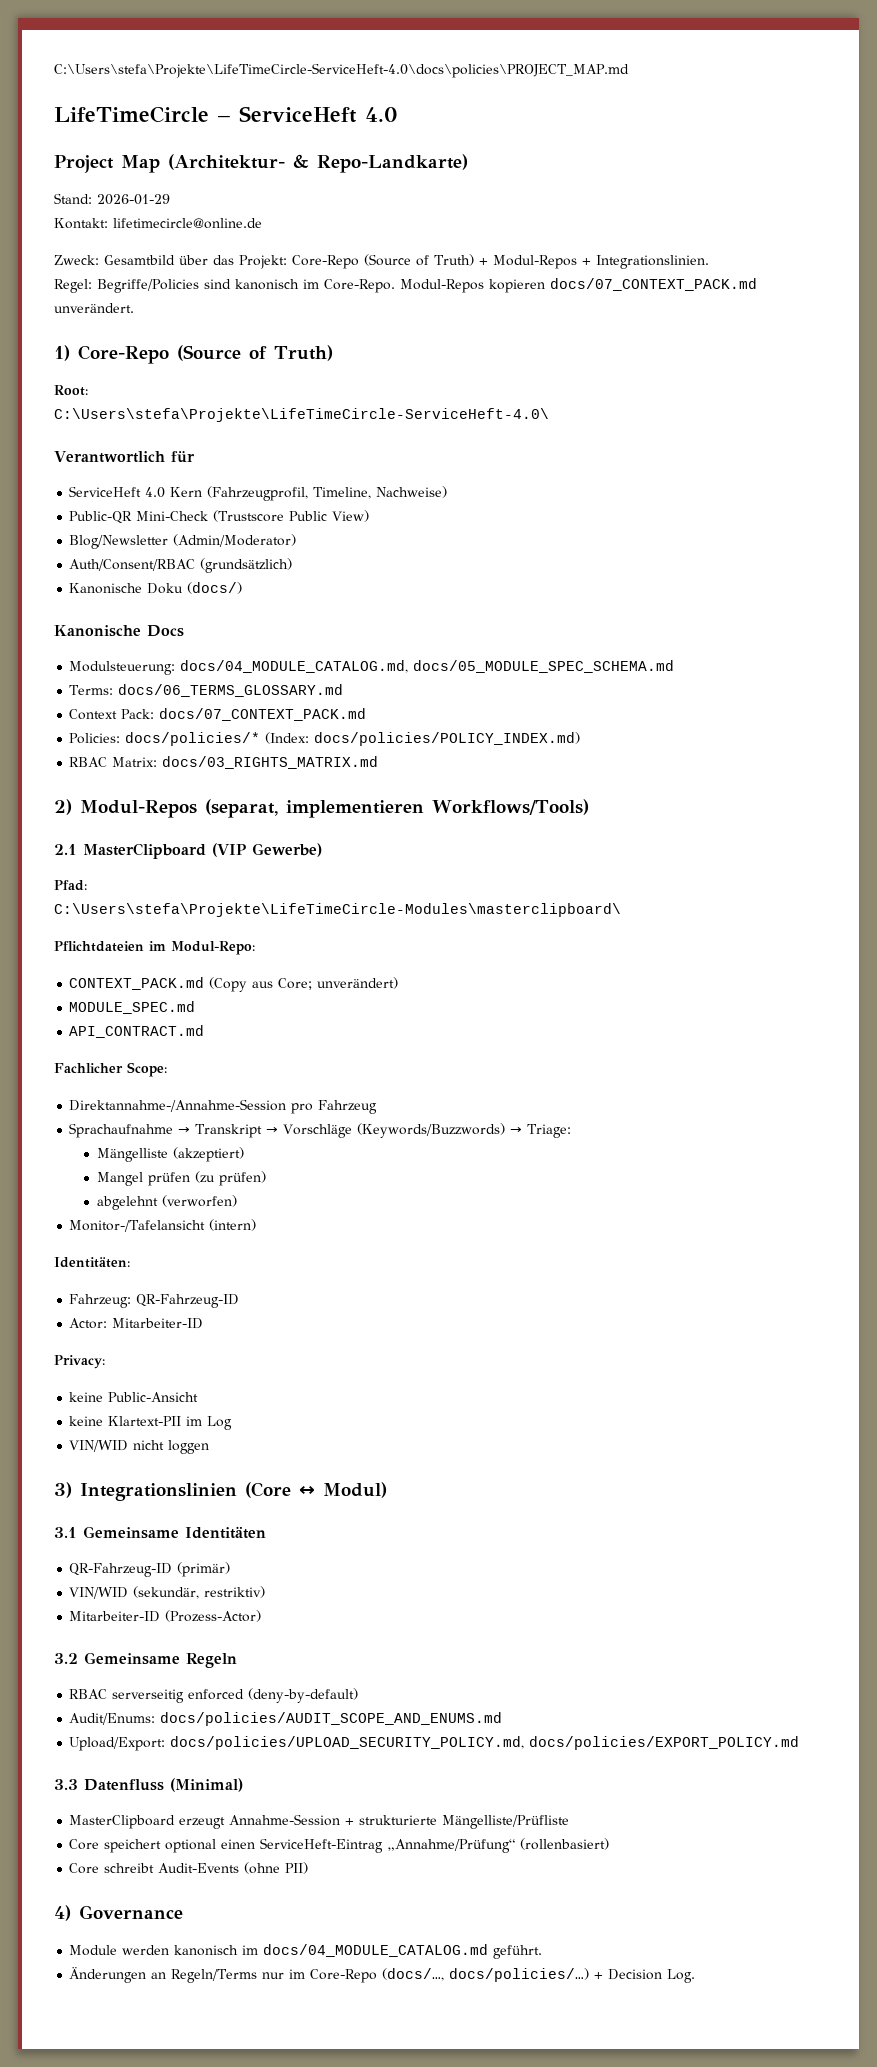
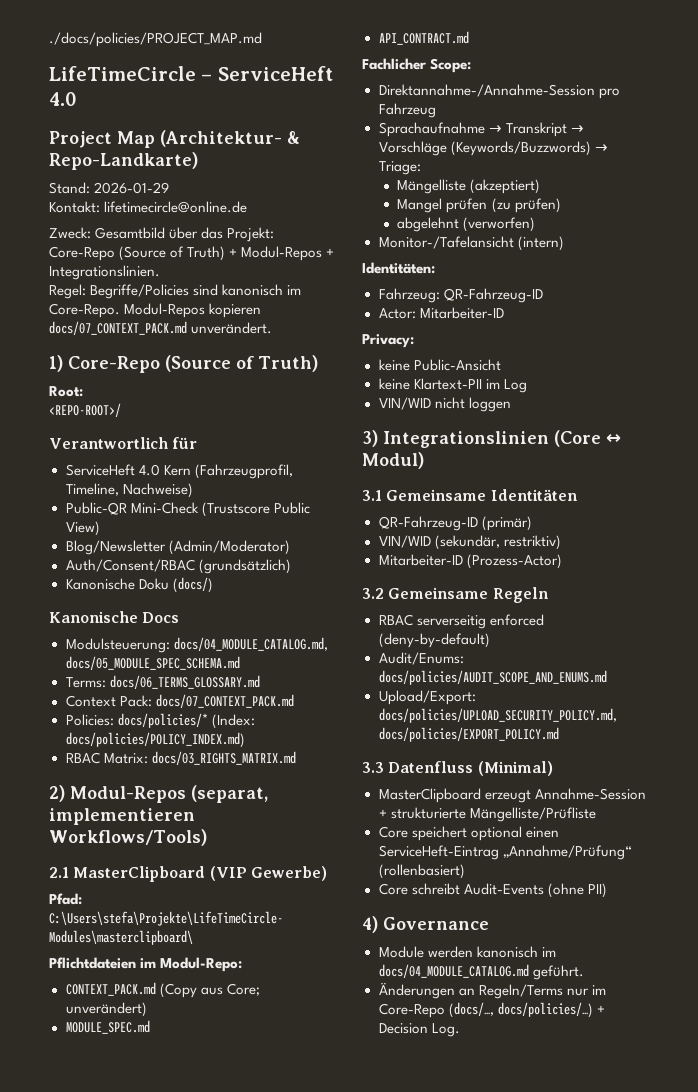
[54,63,629,78] C:\Users\stefa\Projekte\LifeTimeCircle-ServiceHeft-4.0\docs\policies\PROJECT_MAP.md -> [49,32,262,47] ./docs/policies/PROJECT_MAP.md
[54,408,549,422] C:\Users\stefa\Projekte\LifeTimeCircle-ServiceHeft-4.0\ -> [49,403,121,417] <REPO-ROOT>/

